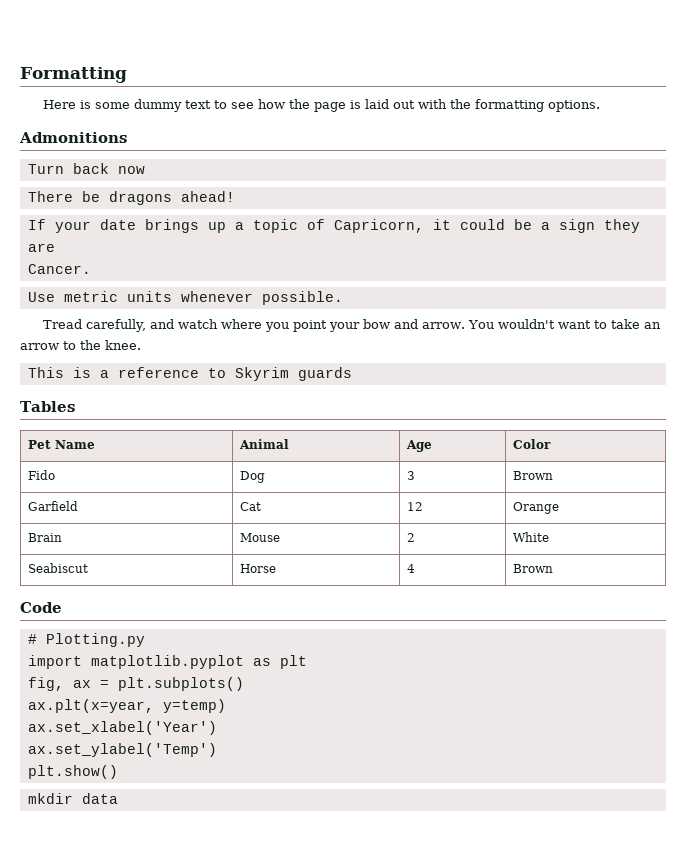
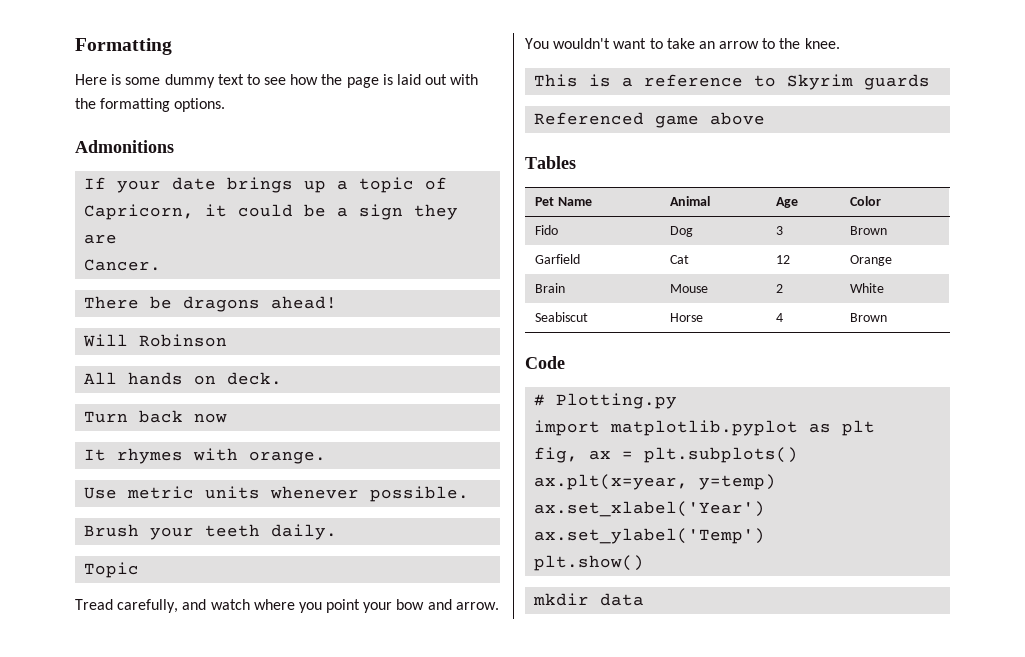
[27,163,145,174] [27,191,235,205] // Turn back now // There be dragons ahead! -> (174, 146) none
(91, 269) none -> [84,296,338,312] [83,334,228,347] [84,372,283,385] [84,410,228,423] [84,448,327,464] // There be dragons ahead! // Will Robinson // All hands on deck. // Turn back now // It rhymes with orange.
(343, 298) none -> [84,524,338,540] [84,562,140,578] // Brush your teeth daily. // Topic
(352, 374) none -> [534,112,766,128] // Referenced game above

